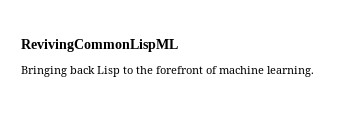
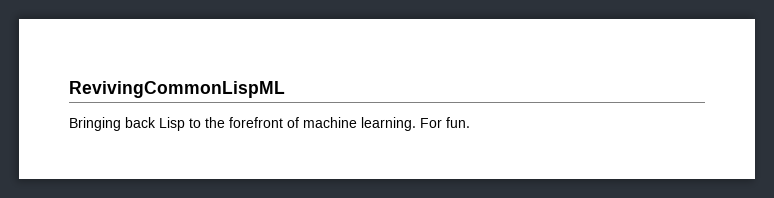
(314, 71) none -> [420,117,470,128] For fun.

